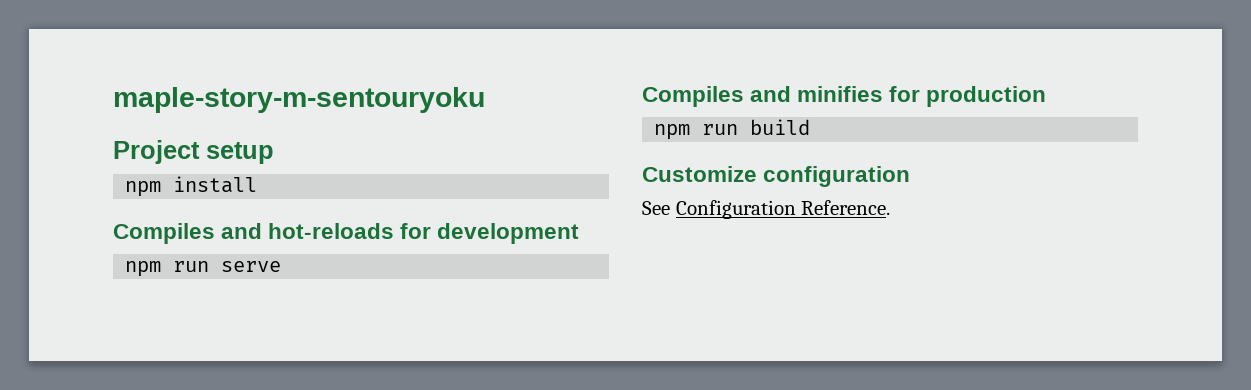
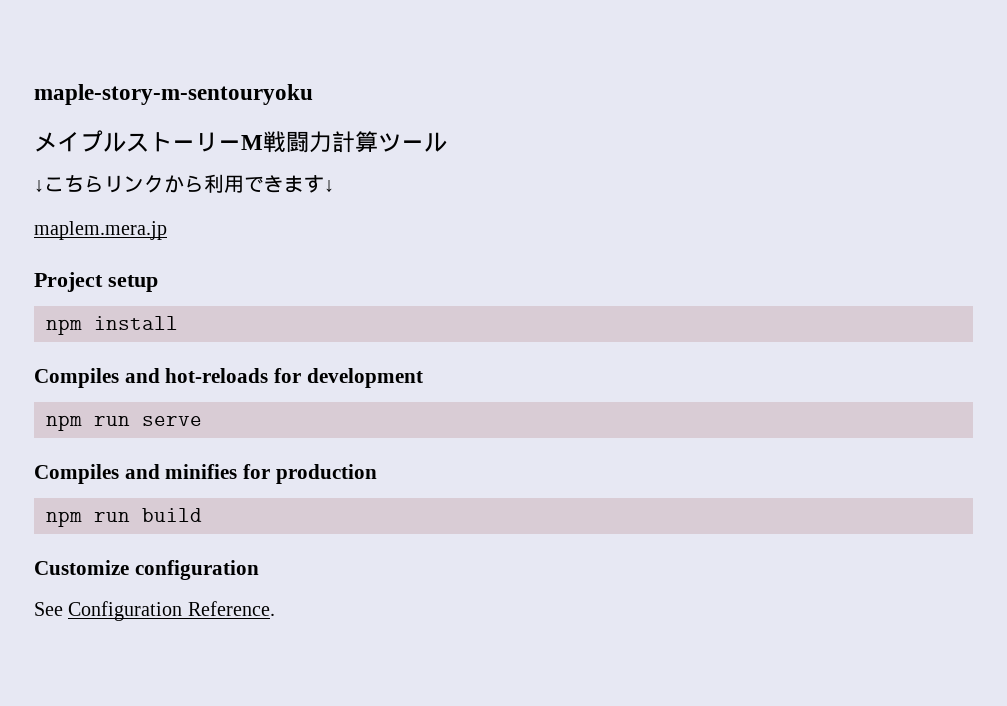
(485, 100) none -> [34,130,447,153] [34,174,334,193] [34,221,167,240] // メイプルストーリーM戦闘力計算ツール // ↓こちらリンクから利用できます↓ // maplem.mera.jp

